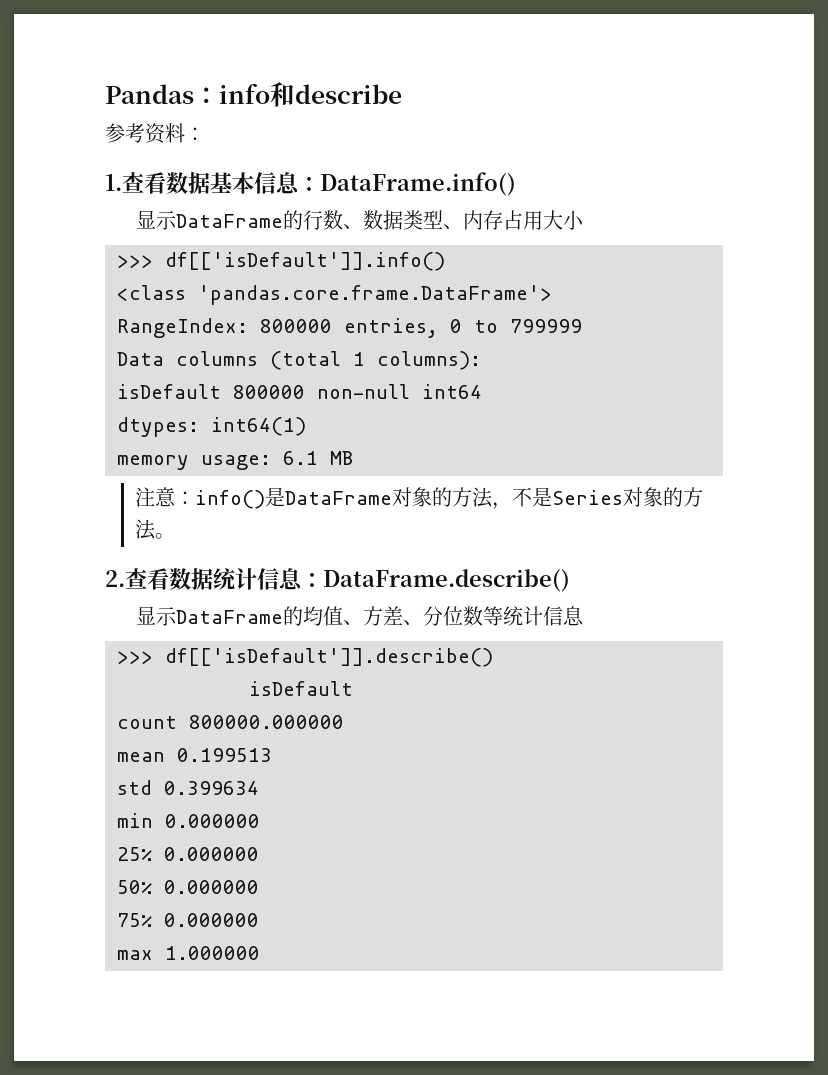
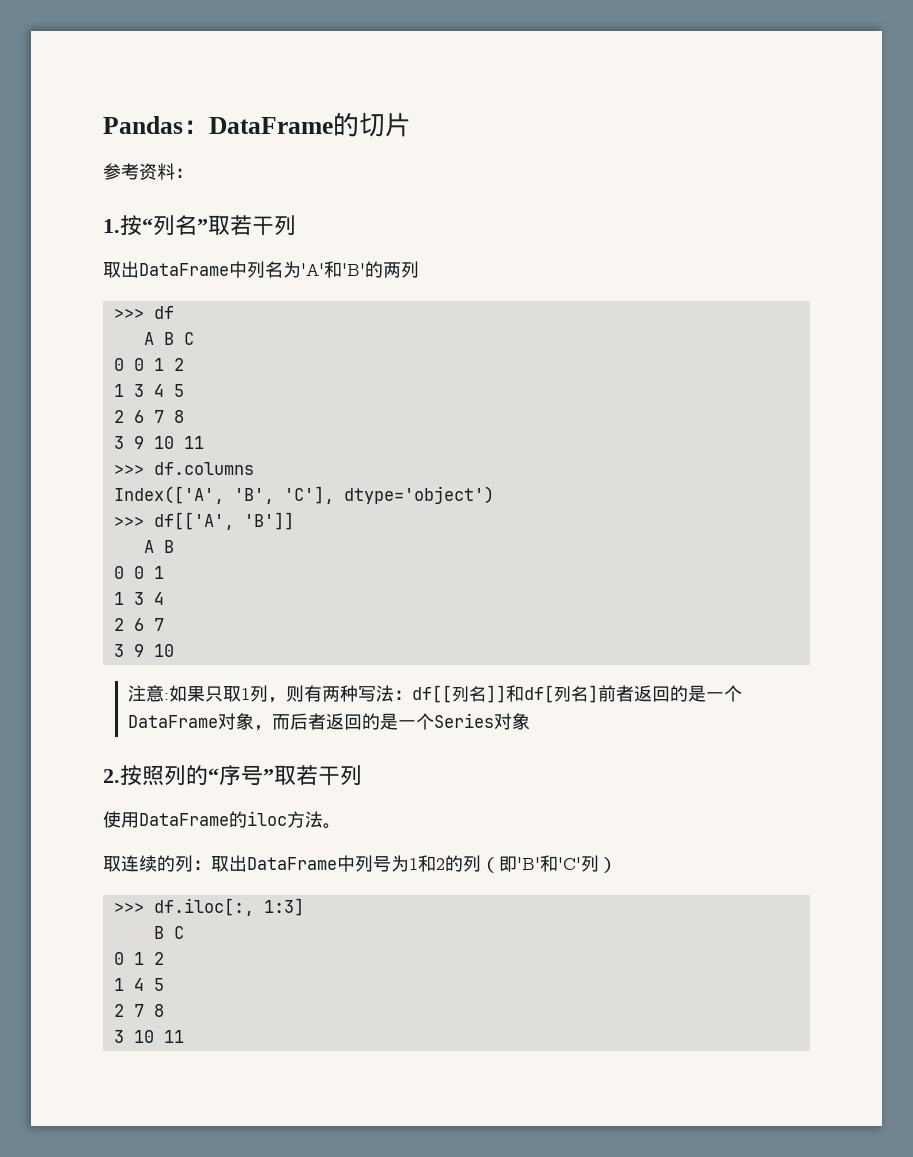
[219,82,402,107] info和describe -> [209,112,411,137] DataFrame的切片
[122,172,516,196] [135,210,584,230] [117,252,445,271] [117,285,552,305] [117,318,582,338] [117,351,481,370] [117,384,482,399] [117,417,306,437] [117,451,353,470] [135,487,704,510] [135,519,176,540] [105,568,570,592] [135,606,584,626] [117,648,493,667] [249,681,353,696] [117,715,344,729] [117,748,272,762] [117,780,259,795] [117,813,260,828] [117,847,259,861] [117,880,259,894] [117,913,259,927] [117,946,260,960] 查看数据基本信息：DataFrame.info() // 显示DataFrame的行数、数据类型、内存占用大小 // >>> df[['isDefault']].info() // <class 'pandas.core.frame.DataFrame'> // RangeIndex: 800000 entries, 0 to 799999 // Data columns (total 1 columns): // isDefault 800000 non-null int64 // dtypes: int64(1) // memory usage: 6.1 MB // 注意：info()是DataFrame对象的方法，不是Series对象的方法。 // 2.查看数据统计信息：DataFrame.describe() // 显示DataFrame的均值、方差、分位数等统计信息 // >>> df[['isDefault']].describe() // isDefault // count 800000.000000 // mean 0.199513 // std 0.399634 // min 0.000000 // 25% 0.000000 // 50% 0.000000 // 75% 0.000000 // max 1.000000 -> [120,215,296,236] [103,261,419,278] [113,306,174,319] [143,332,194,345] [113,358,184,371] [113,384,184,397] [113,410,184,423] [113,436,204,449] [113,462,254,475] [113,486,494,504] [113,512,294,530] [143,540,174,553] [113,566,164,579] [113,592,164,605] [113,618,164,631] [113,644,174,657] [127,685,742,703] [127,713,530,731] [103,765,362,786] [103,811,341,829] [103,855,617,873] [113,898,304,916] [153,926,184,939] [113,952,164,965] [113,978,164,991] [113,1004,164,1017] [113,1030,184,1043] 按“列名”取若干列 // 取出DataFrame中列名为'A'和'B'的两列 // >>> df // A B C // 0 0 1 2 // 1 3 4 5 // 2 6 7 8 // 3 9 10 11 // >>> df.columns // Index(['A', 'B', 'C'], dtype='object') // >>> df[['A', 'B']] // A B // 0 0 1 // 1 3 4 // 2 6 7 // 3 9 10 // 注意:如果只取1列，则有两种写法：df[[列名]]和df[列名]前者返回的是一个DataFrame对象，而后者返回的是一个Series对象 // 2.按照列的“序号”取若干列 // 使用DataFrame的iloc方法。 // 取连续的列：取出DataFrame中列号为1和2的列（即'B'和'C'列） // >>> df.iloc[:, 1:3] // B C // 0 1 2 // 1 4 5 // 2 7 8 // 3 10 11

